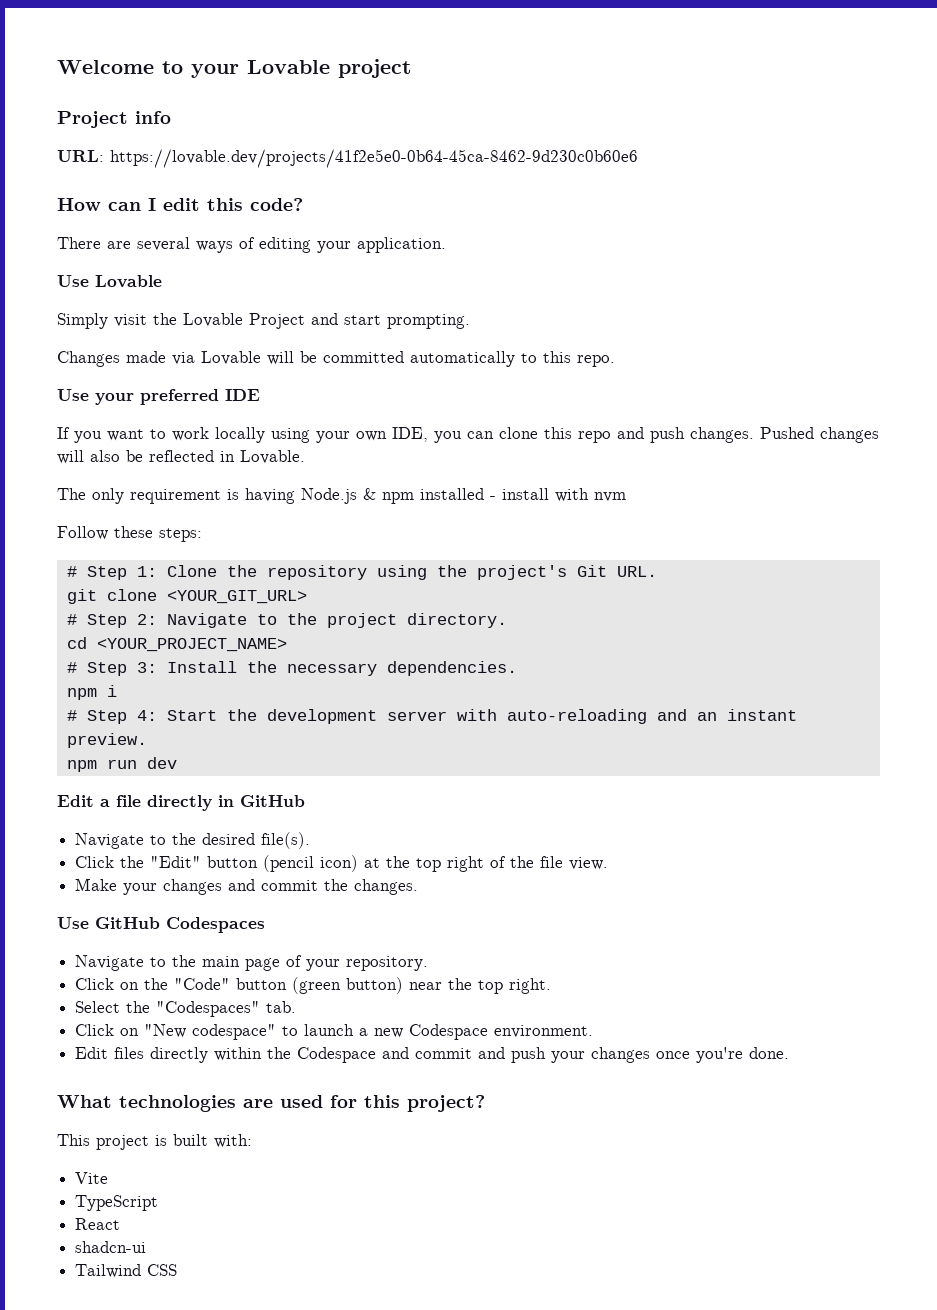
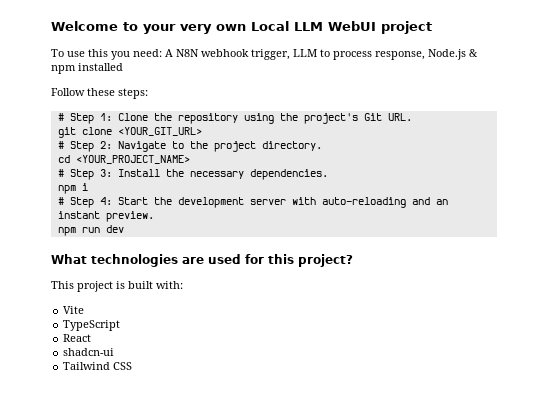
[247,59,411,78] [57,111,171,128] [57,149,638,168] [57,198,303,211] [57,237,446,253] [57,275,162,288] [57,313,470,329] [57,351,615,367] [57,389,260,405] [57,427,879,443] [57,450,305,464] [57,488,295,504] Lovable project // Project info // URL: https://lovable.dev/projects/41f2e5e0-0b64-45ca-8462-9d230c0b60e6 // How can I edit this code? // There are several ways of editing your application. // Use Lovable // Simply visit the Lovable Project and start prompting. // Changes made via Lovable will be committed automatically to this repo. // Use your preferred IDE // If you want to work locally using your own IDE, you can clone this repo and push changes. Pushed changes will also be reflected in Lovable. // The only requirement is having -> [180,21,432,34] [51,49,425,60] very own Local LLM WebUI project // To use this you need: A N8N webhook trigger, LLM to process response,
[490,488,626,502] - install with nvm -> (123, 67) none
[57,795,305,811] [75,832,311,849] [75,855,609,872] [75,878,419,895] [57,917,265,933] [75,955,429,971] [75,977,552,994] [75,1001,297,1017] [75,1024,594,1040] [75,1047,790,1063] // Edit a file directly in GitHub // Navigate to the desired file(s). // Click the "Edit" button (pencil icon) at the top right of the file view. // Make your changes and commit the changes. // Use GitHub Codespaces // Navigate to the main page of your repository. // Click on the "Code" button (green button) near the top right. // Select the "Codespaces" tab. // Click on "New codespace" to launch a new Codespace environment. // Edit files directly within the Codespace and commit and push your changes once you're done. -> (124, 229) none

